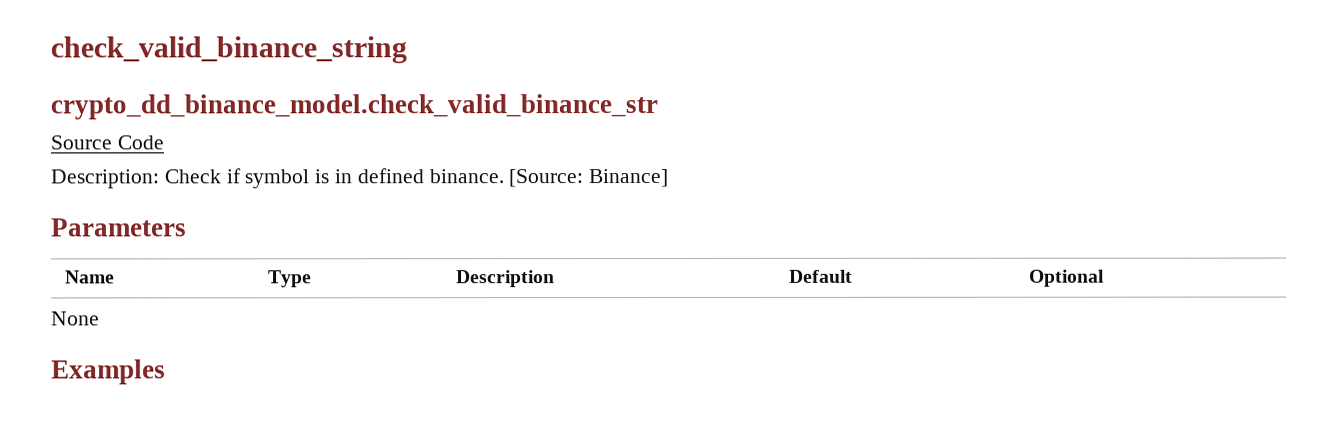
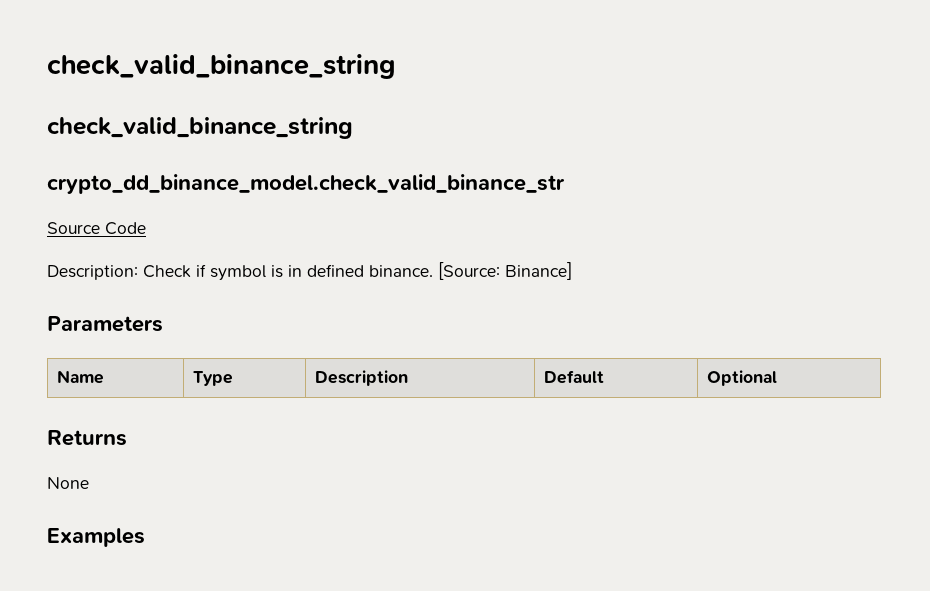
[50,36,407,64] check_valid_binance_string -> [47,54,396,79] [47,117,353,139] check_valid_binance_string // check_valid_binance_string
(1105, 278) none -> [47,430,127,446] // Returns

